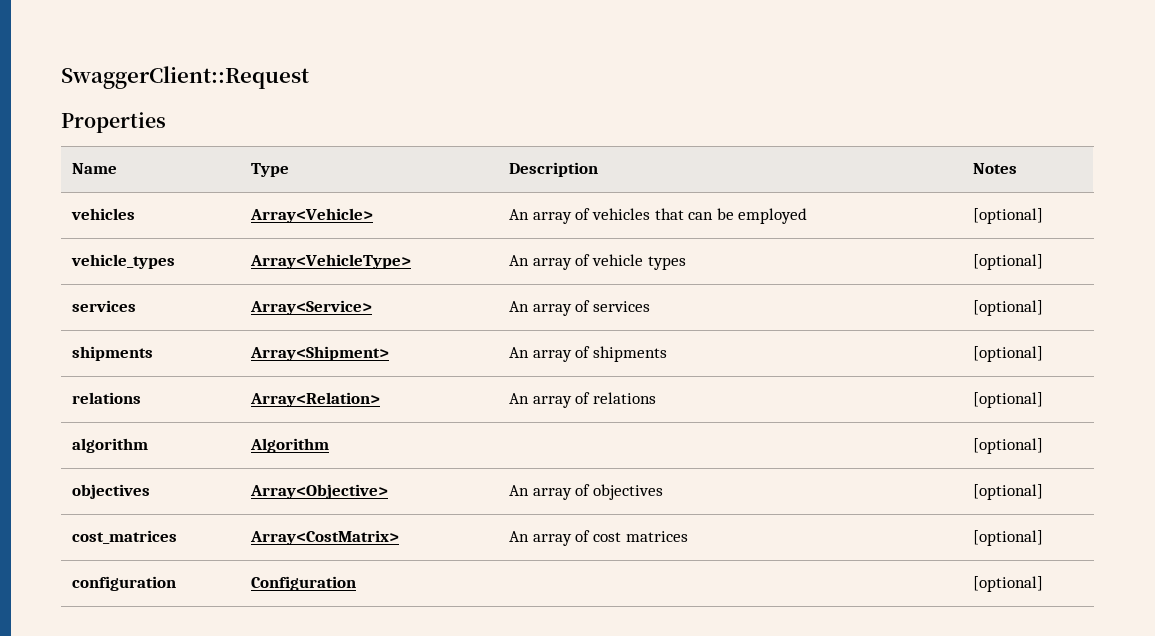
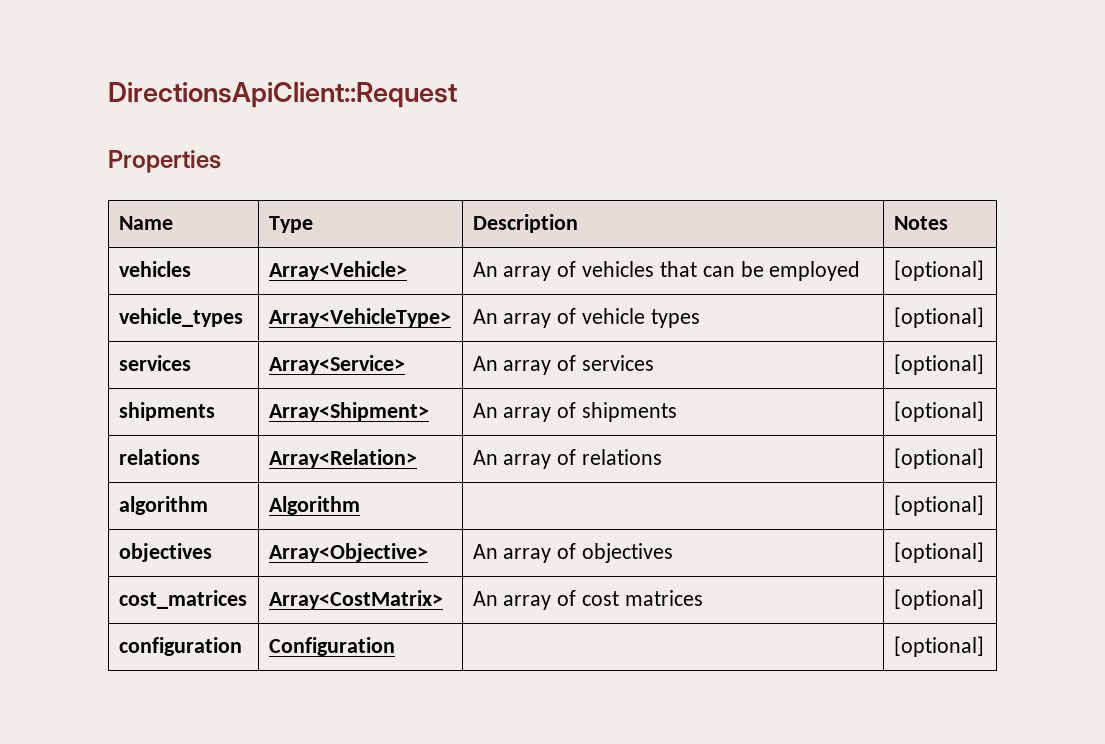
[61,66,309,89] SwaggerClient::Request -> [108,82,457,108] DirectionsApiClient::Request

